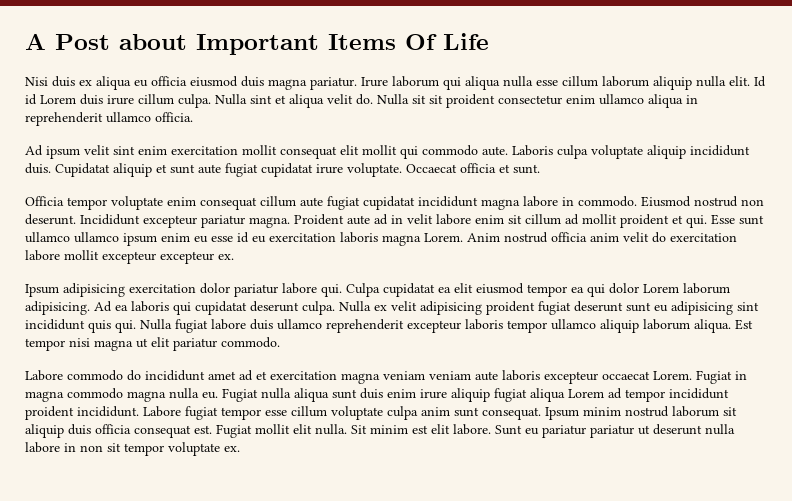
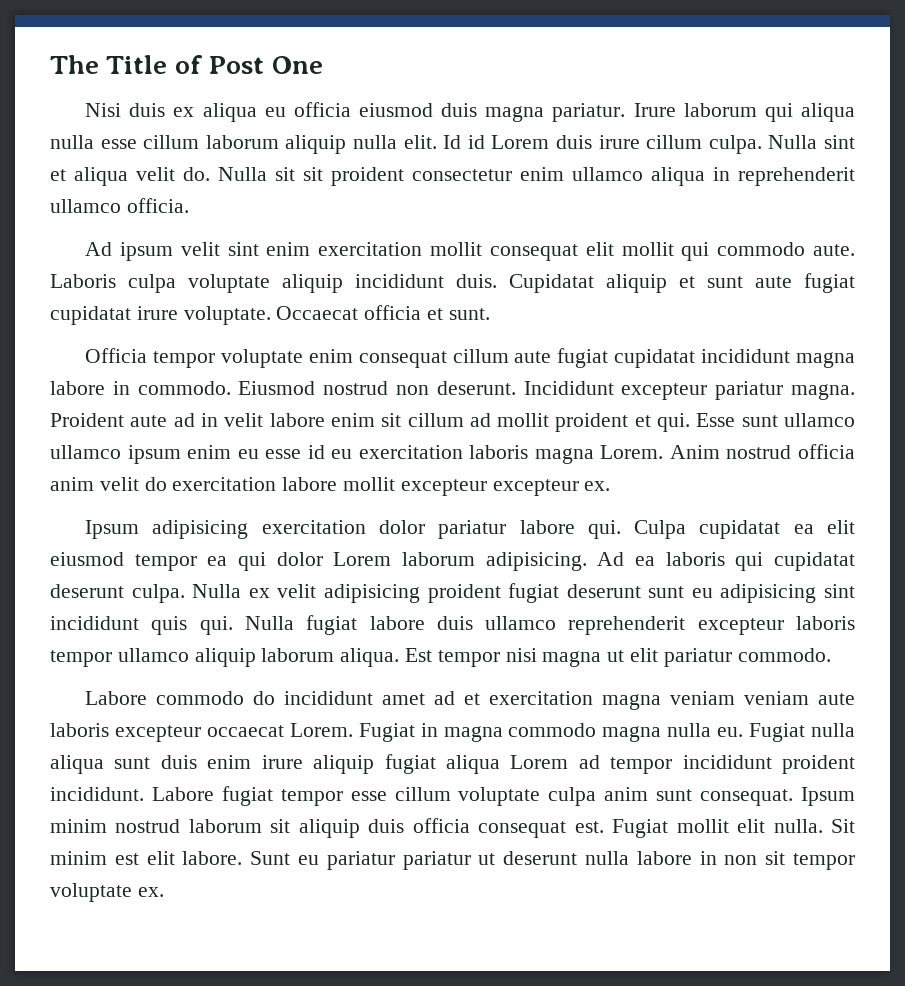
[25,33,489,55] A Post about Important Items Of Life -> [50,55,323,74] The Title of Post One

